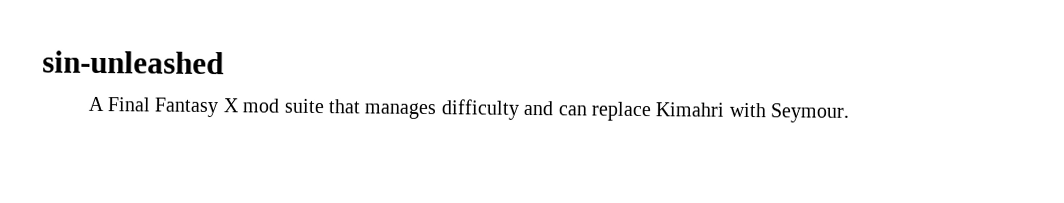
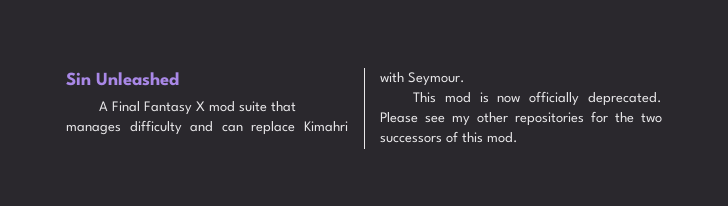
[42,50,224,75] sin-unleashed -> [66,72,179,86] Sin Unleashed
(850, 113) none -> [412,91,662,106] [380,111,662,126] [380,131,518,143] // This mod is now officially deprecated. Please see my other repositories for the two successors of this mod.

